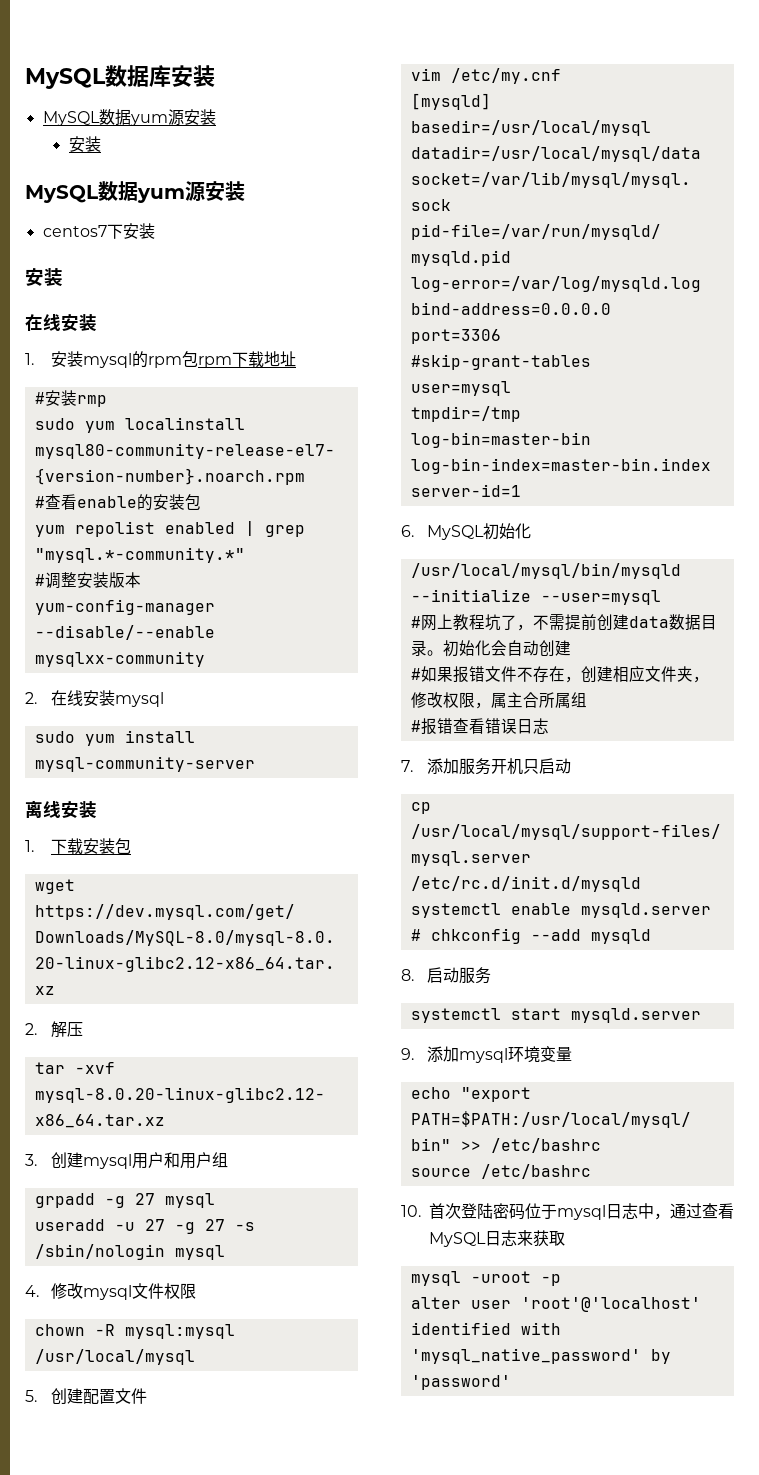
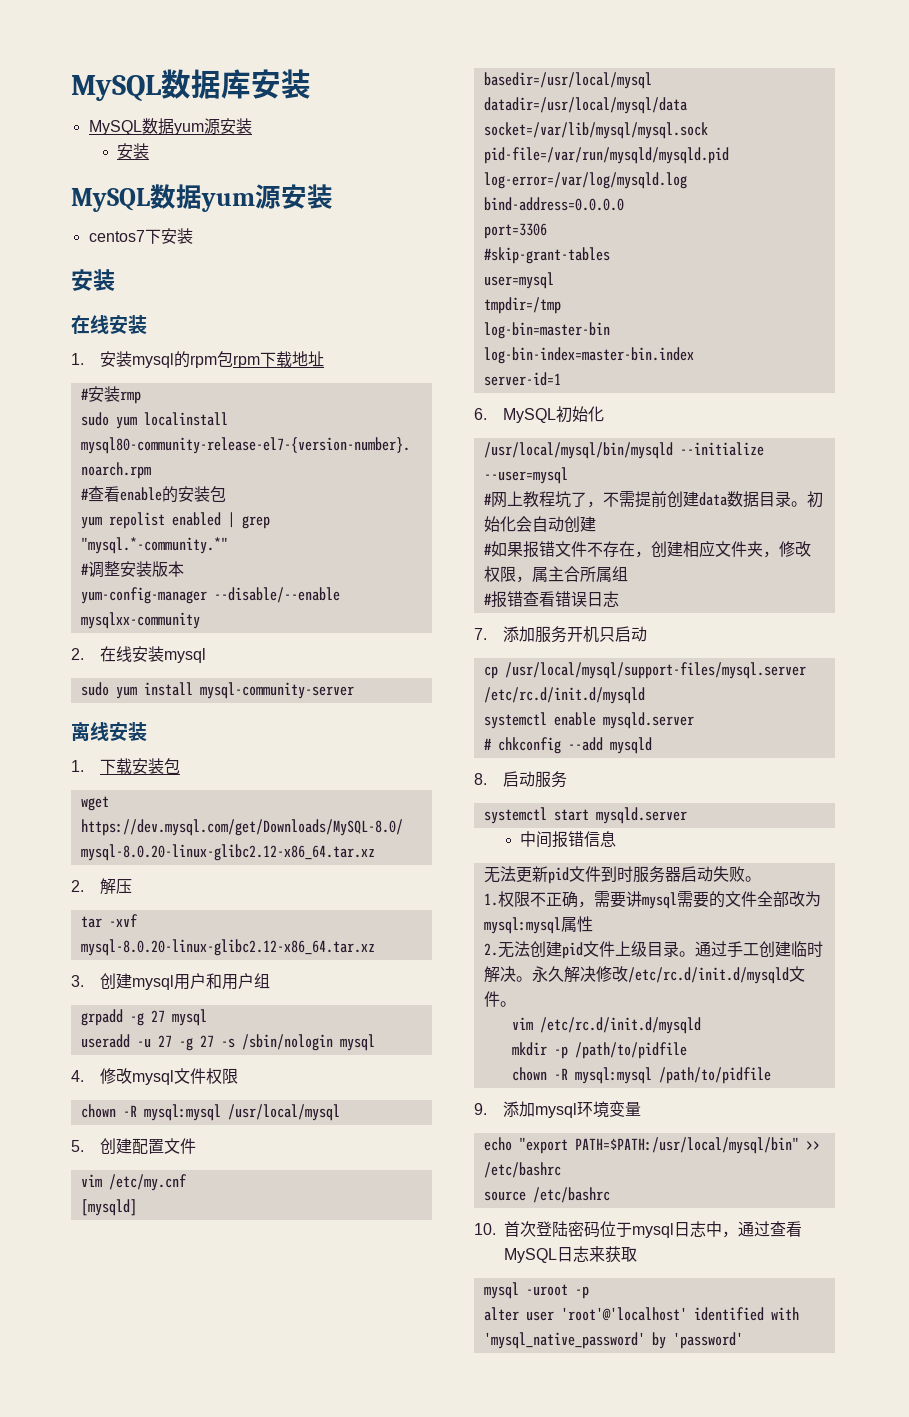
(701, 1015) none -> [520,831,617,848] [483,866,761,884] [483,891,821,909] [483,916,593,934] [483,941,823,959] [483,966,805,984] [483,991,516,1007] [511,1017,701,1034] [511,1042,687,1059] [511,1067,771,1084] // 中间报错信息 // 无法更新pid文件到时服务器启动失败。 // 1.权限不正确，需要讲mysql需要的文件全部改为mysql:mysql属性 // 2.无法创建pid文件上级目录。通过手工创建临时解决。永久解决修改/etc/rc.d/init.d/mysqld文件。 // vim /etc/rc.d/init.d/mysqld // mkdir -p /path/to/pidfile // chown -R mysql:mysql /path/to/pidfile

